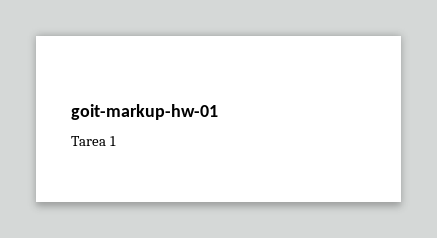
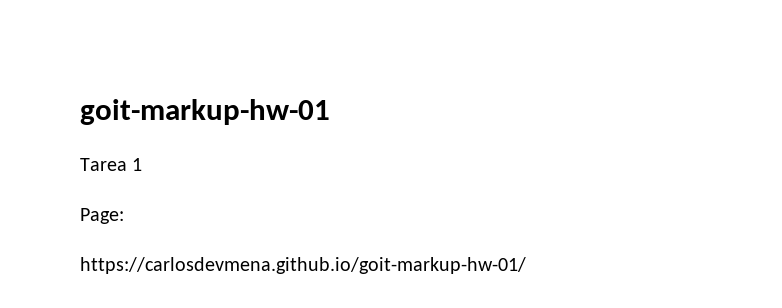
(116, 141) none -> [80,208,124,224] [80,257,526,274] // Page: // https://carlosdevmena.github.io/goit-markup-hw-01/

